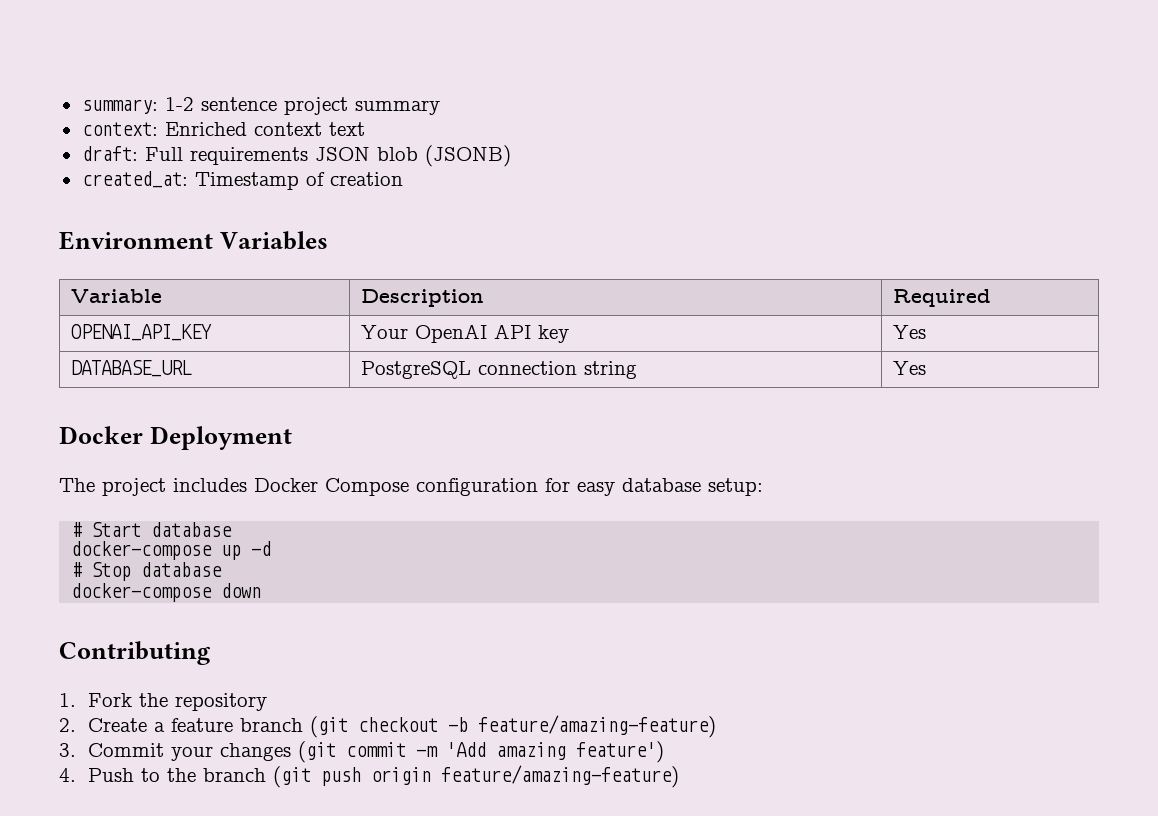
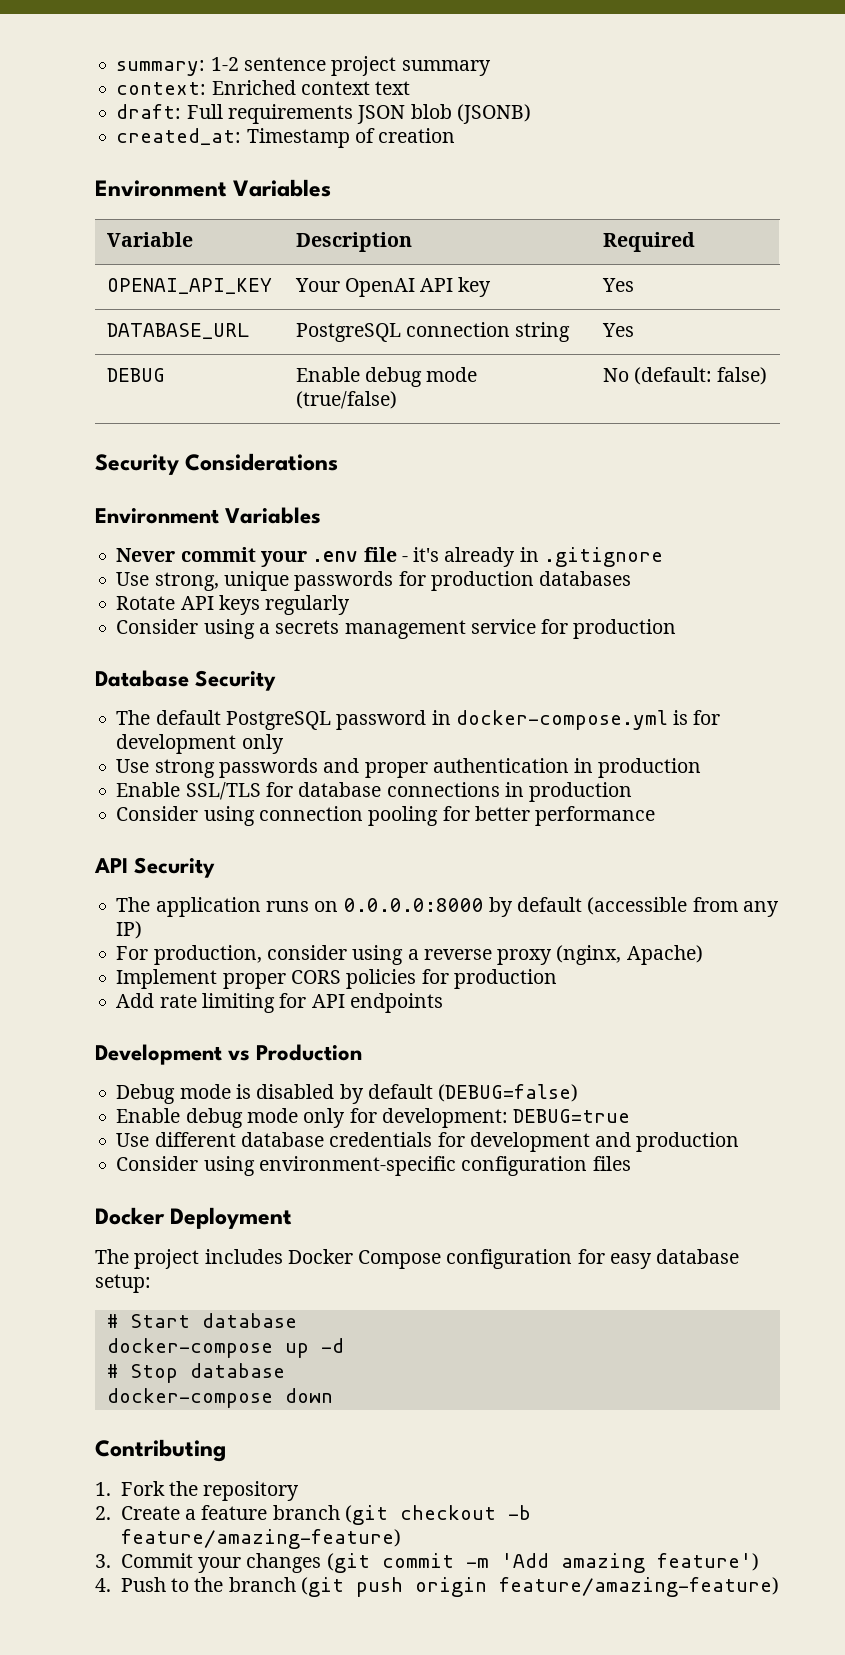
(926, 368) none -> [106,368,165,382] [295,367,478,387] [295,391,397,409] [602,367,768,385] [95,453,339,475] [95,507,322,524] [116,547,663,567] [116,571,632,591] [116,595,351,615] [116,619,677,639] [95,670,277,691] [116,710,721,730] [116,734,284,754] [116,758,702,778] [116,782,633,802] [116,806,656,826] [94,857,216,878] [116,897,779,917] [116,921,143,939] [116,945,703,965] [116,969,557,989] [116,993,443,1013] [95,1044,363,1065] [116,1084,579,1104] [116,1108,631,1128] [116,1132,740,1152] [116,1156,631,1176] // DEBUG | Enable debug mode (true/false) | No (default: false) // Security Considerations // Environment Variables // Never commit your .env file - it's already in .gitignore // Use strong, unique passwords for production databases // Rotate API keys regularly // Consider using a secrets management service for production // Database Security // The default PostgreSQL password in docker-compose.yml is for development only // Use strong passwords and proper authentication in production // Enable SSL/TLS for database connections in production // Consider using connection pooling for better performance // API Security // The application runs on 0.0.0.0:8000 by default (accessible from any IP) // For production, consider using a reverse proxy (nginx, Apache) // Implement proper CORS policies for production // Add rate limiting for API endpoints // Development vs Production // Debug mode is disabled by default (DEBUG=false) // Enable debug mode only for development: DEBUG=true // Use different database credentials for development and production // Consider using environment-specific configuration files

